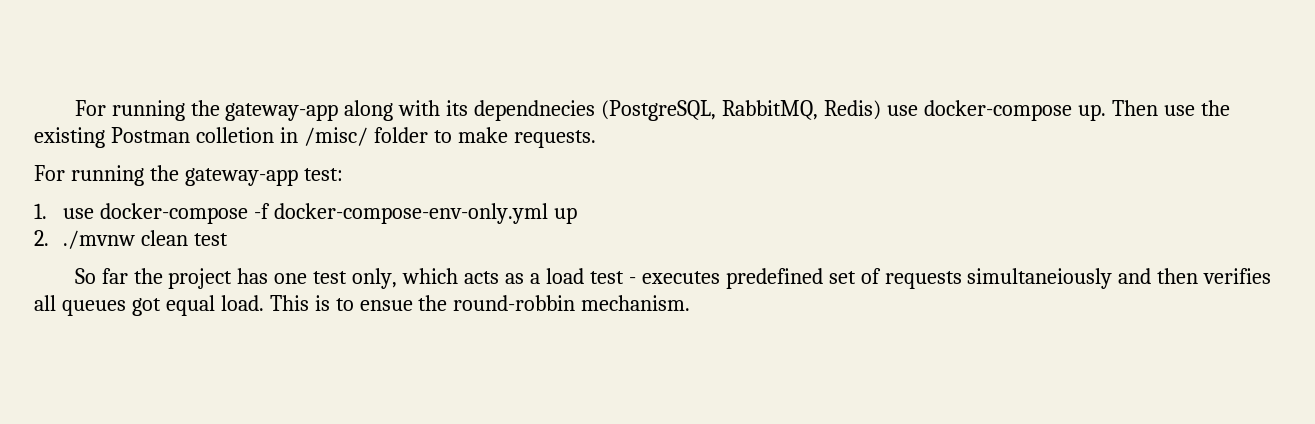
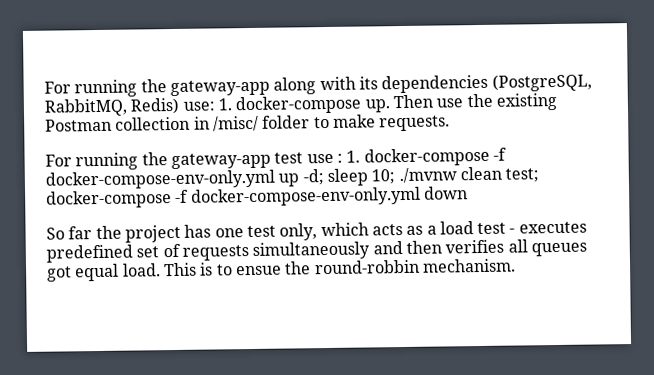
[474,100,596,121] dependnecies -> [381,74,489,94] dependencies
[886,105,918,116] use -> [182,98,232,111] use: 1.
[195,127,274,143] colletion -> [115,116,191,131] collection
[303,168,343,181] [34,203,95,219] test: // 1. use -> [274,150,361,164] test use : 1.
[34,230,229,249] // 2. ./mvnw clean test -> [302,166,540,187] [46,186,468,209] -d; sleep 10; ./mvnw clean test; docker-compose -f docker-compose-env-only.yml down
[967,268,1113,289] simultaneiously -> [252,241,371,260] simultaneously

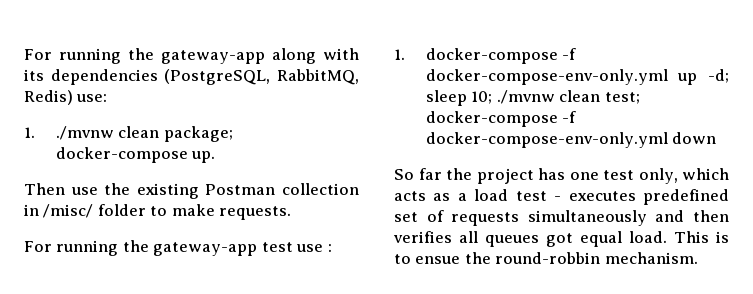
[217,98,232,111] 1. -> [24,126,233,142] // 1. ./mvnw clean package;
(391, 106) none -> (216, 157) //
(343, 158) none -> (332, 248) //

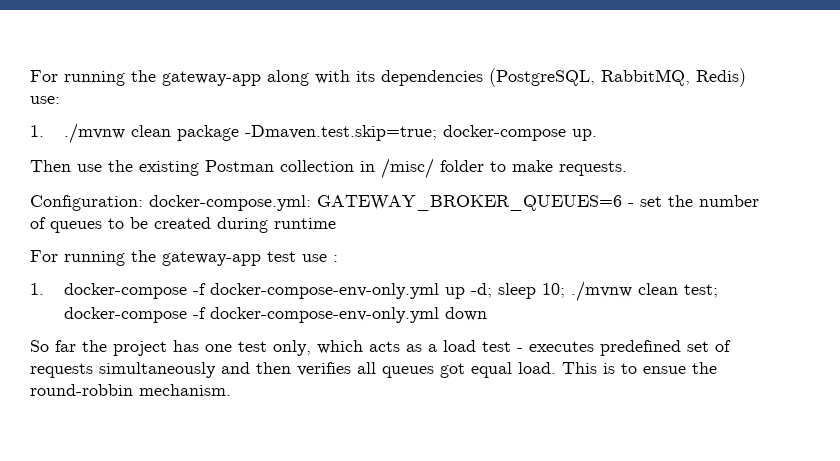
[163,126,233,142] package; -> [177,125,438,141] package -Dmaven.test.skip=true;
(292, 213) none -> [30,195,759,211] [30,217,336,233] // Configuration: docker-compose.yml: GATEWAY_BROKER_QUEUES=6 - set the number of queues to be created during runtime

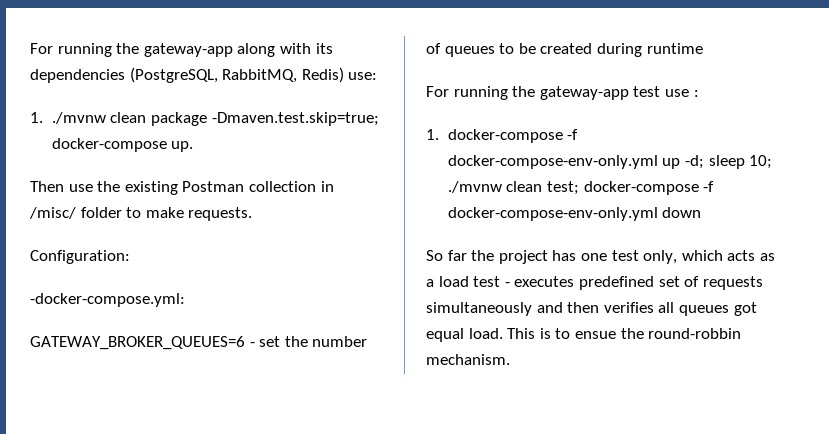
[149,195,311,211] docker-compose.yml: -> [30,293,185,307] // -docker-compose.yml: //

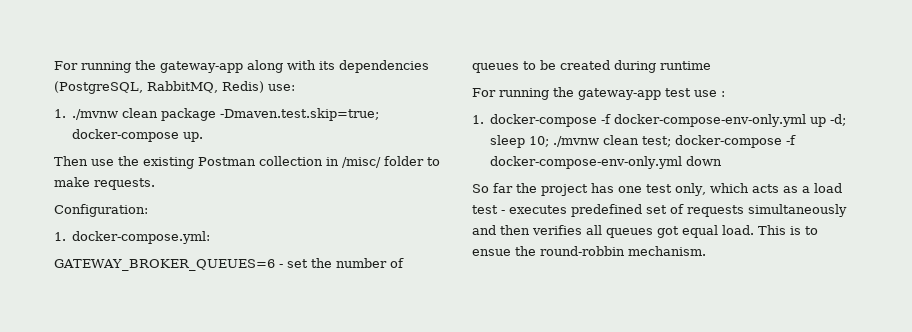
[30,293,185,307] -docker-compose.yml: -> [54,231,211,244] 1. docker-compose.yml:

